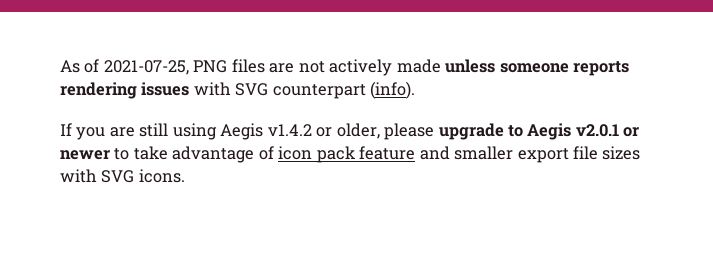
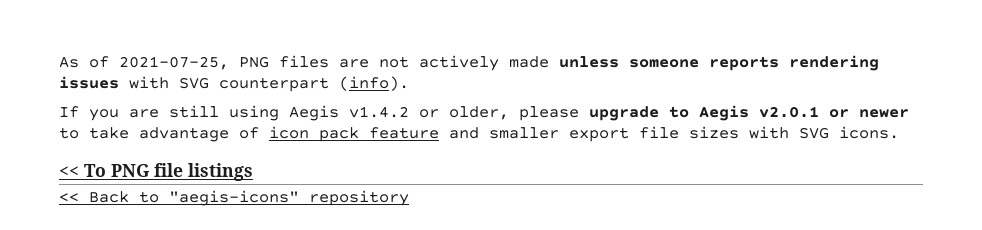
(185, 176) none -> [59,163,253,181] [59,190,409,206] // << To PNG file listings // << Back to "aegis-icons" repository

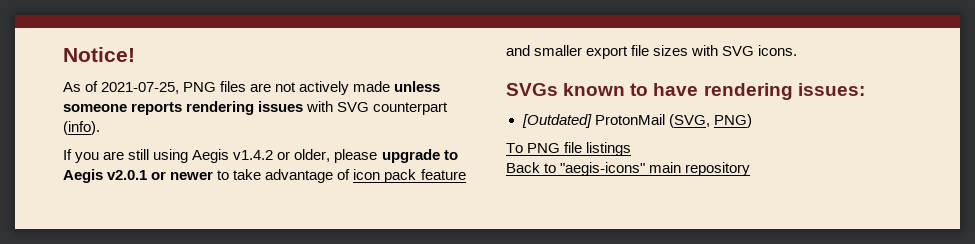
(59, 62) none -> [63,47,135,62] Notice! //
[59,166,79,177] << -> [506,83,865,100] [521,114,752,128] SVGs known to have rendering issues: // [Outdated] ProtonMail (SVG, PNG) //
[59,193,79,202] << -> (632, 149) none
(299, 198) none -> [649,162,682,173] main

